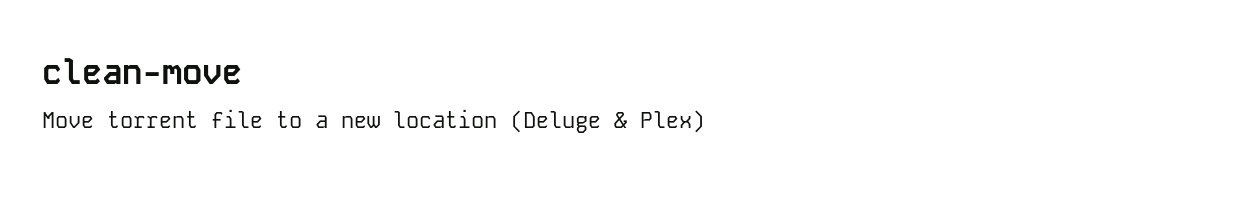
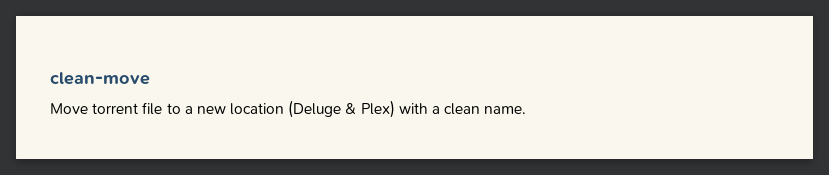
(705, 121) none -> [398,103,527,115] with a clean name.

